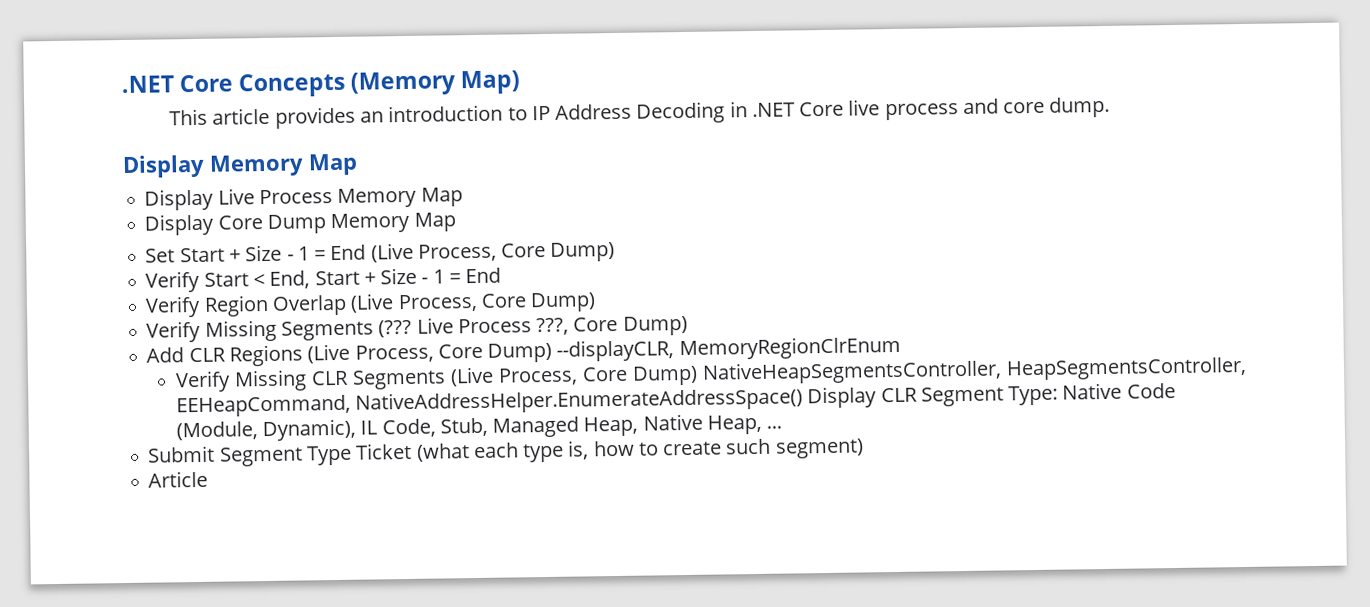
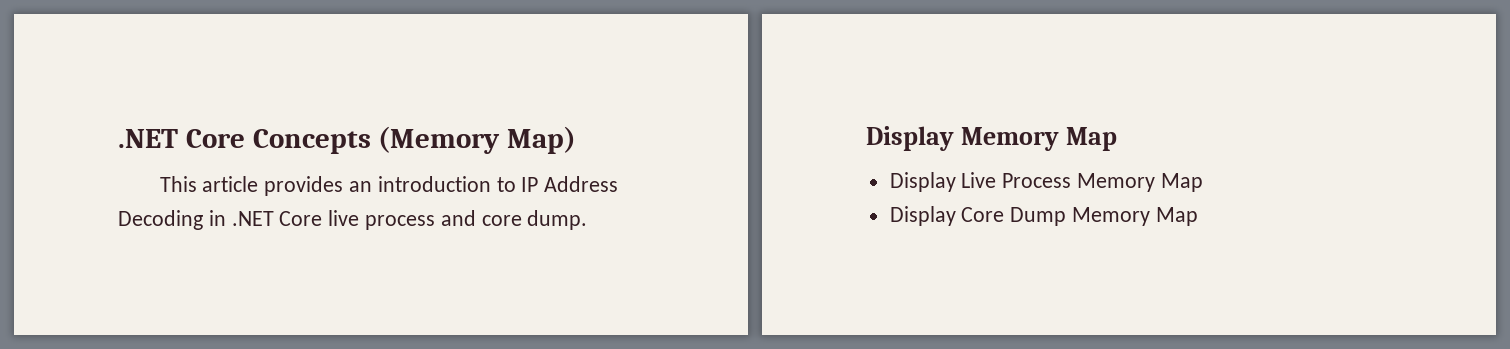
[145,241,616,263] [145,267,502,293] [145,292,597,318] [146,315,688,343] [146,335,901,367] [174,356,1247,393] [175,382,1176,418] [175,413,783,442] [147,438,864,467] [148,470,209,488] // Set Start + Size - 1 = End (Live Process, Core Dump) // Verify Start < End, Start + Size - 1 = End // Verify Region Overlap (Live Process, Core Dump) // Verify Missing Segments (??? Live Process ???, Core Dump) // Add CLR Regions (Live Process, Core Dump) --displayCLR, MemoryRegionClrEnum // Verify Missing CLR Segments (Live Process, Core Dump) NativeHeapSegmentsController, HeapSegmentsController, EEHeapCommand, NativeAddressHelper.EnumerateAddressSpace() Display CLR Segment Type: Native Code (Module, Dynamic), IL Code, Stub, Managed Heap, Native Heap, ... // Submit Segment Type Ticket (what each type is, how to create such segment) // Article -> (1198, 216) none

